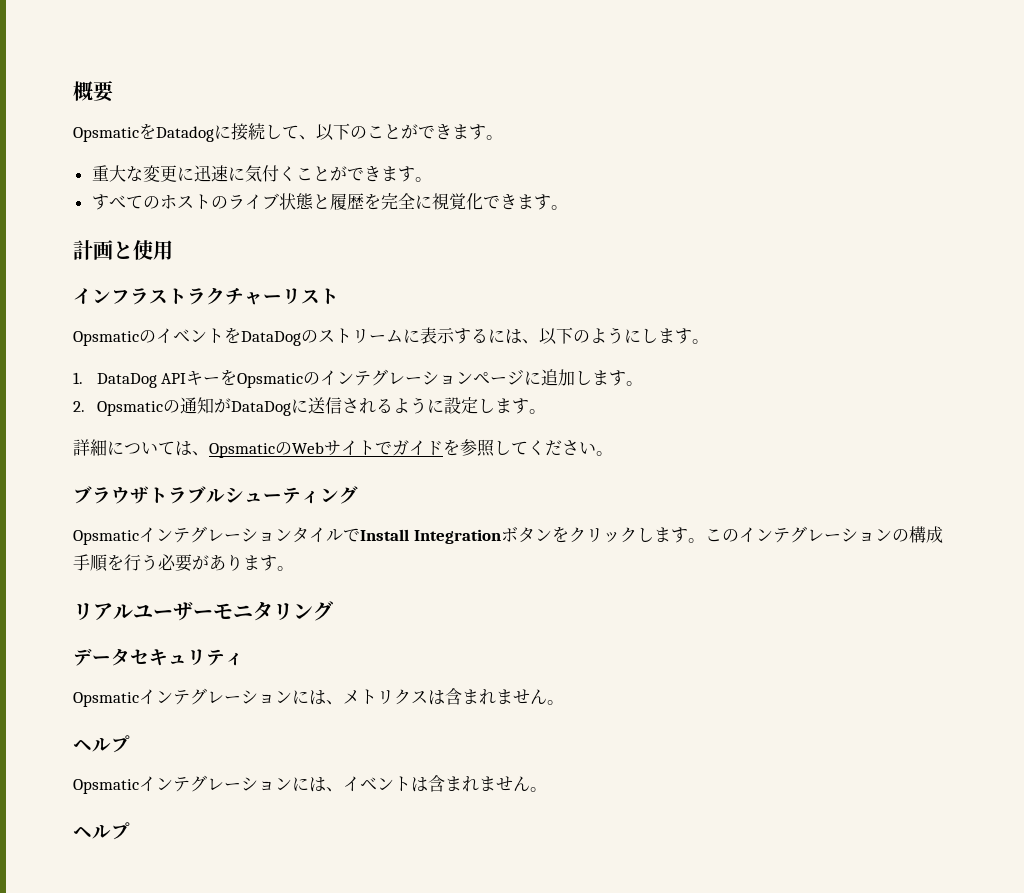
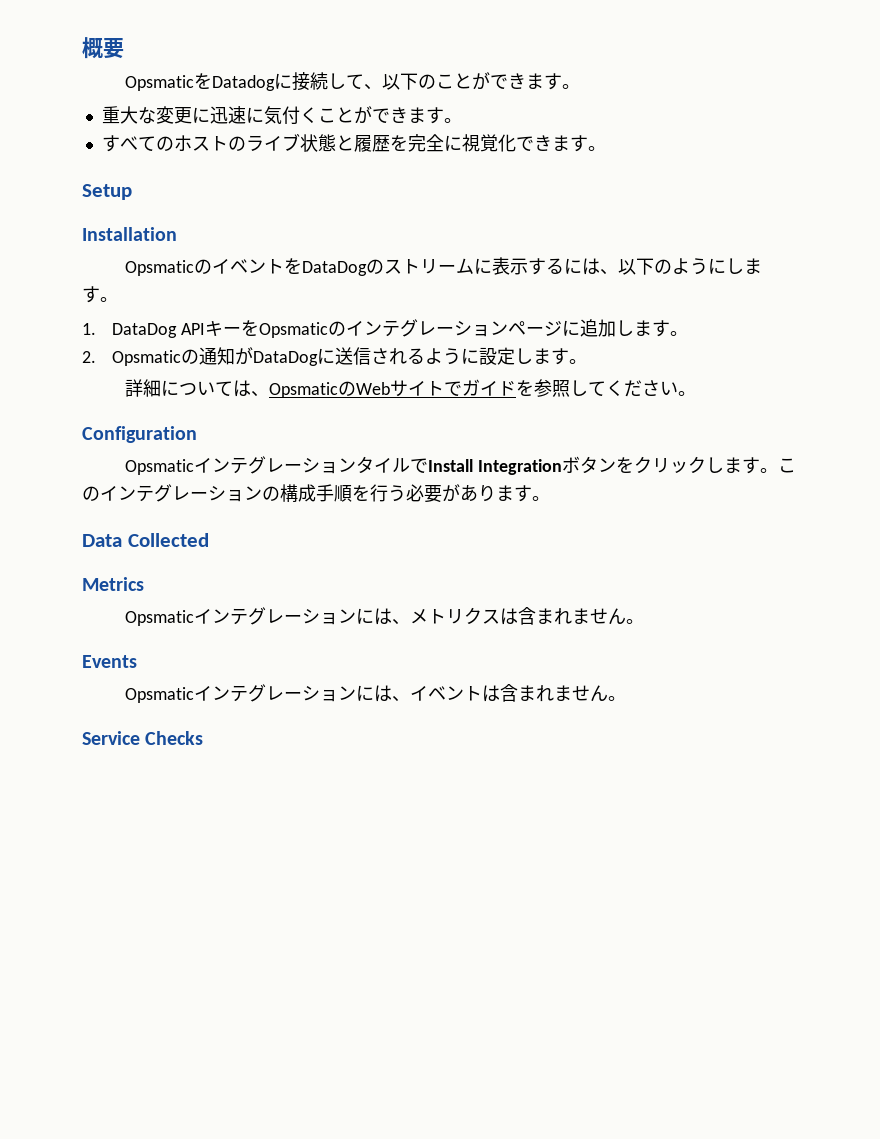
[73,240,173,260] [73,287,339,305] 計画と使用 // インフラストラクチャーリスト -> [82,184,132,200] [82,227,177,241] Setup // Installation
[73,486,358,504] ブラウザトラブルシューティング -> [82,426,197,443] Configuration
[73,601,333,621] [73,648,244,666] リアルユーザーモニタリング // データセキュリティ -> [82,533,209,547] [82,577,144,591] Data Collected // Metrics
[73,735,130,753] ヘルプ -> [82,655,137,668] Events
[73,822,130,840] ヘルプ -> [82,731,204,745] Service Checks

